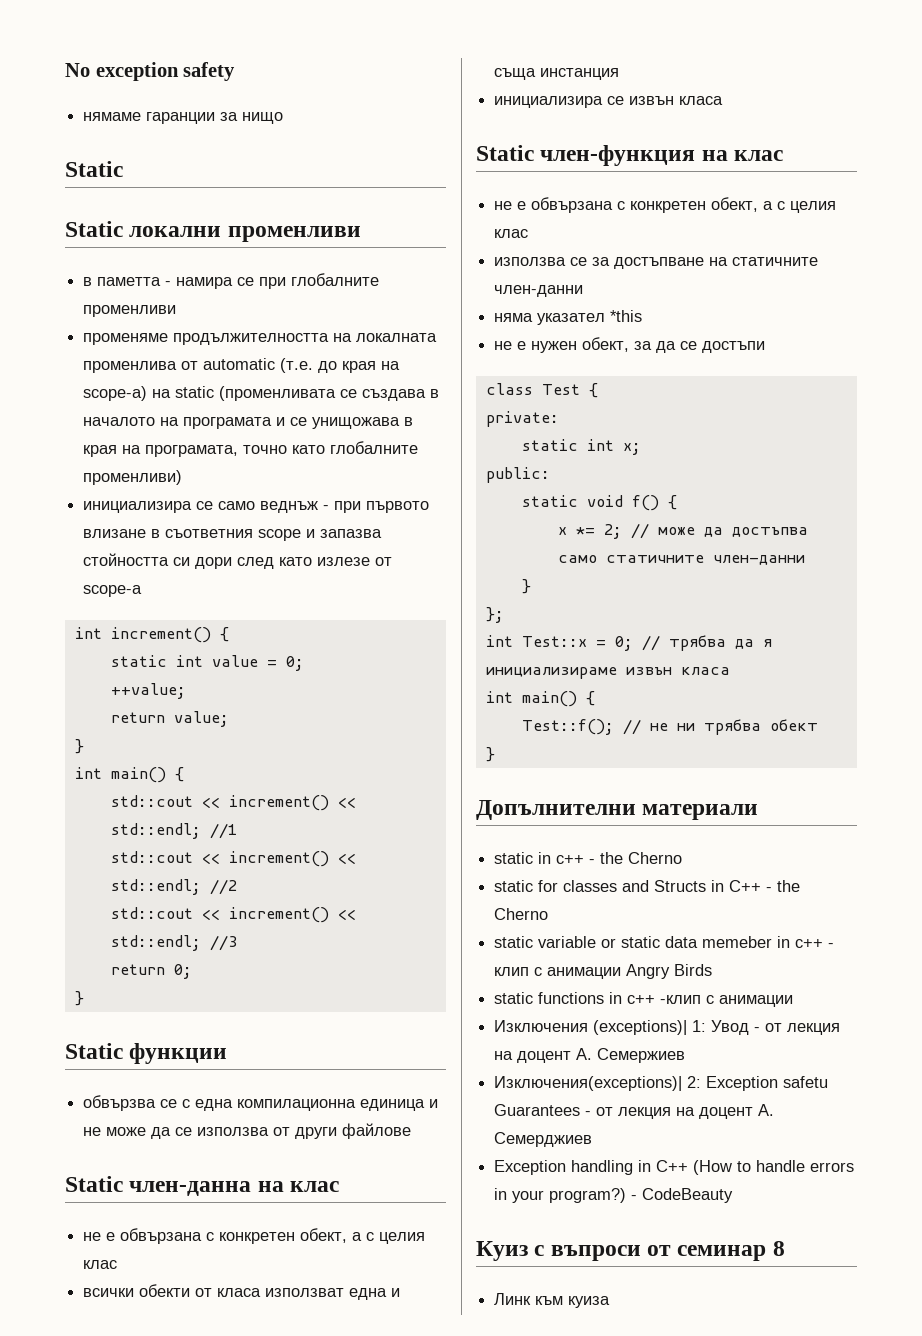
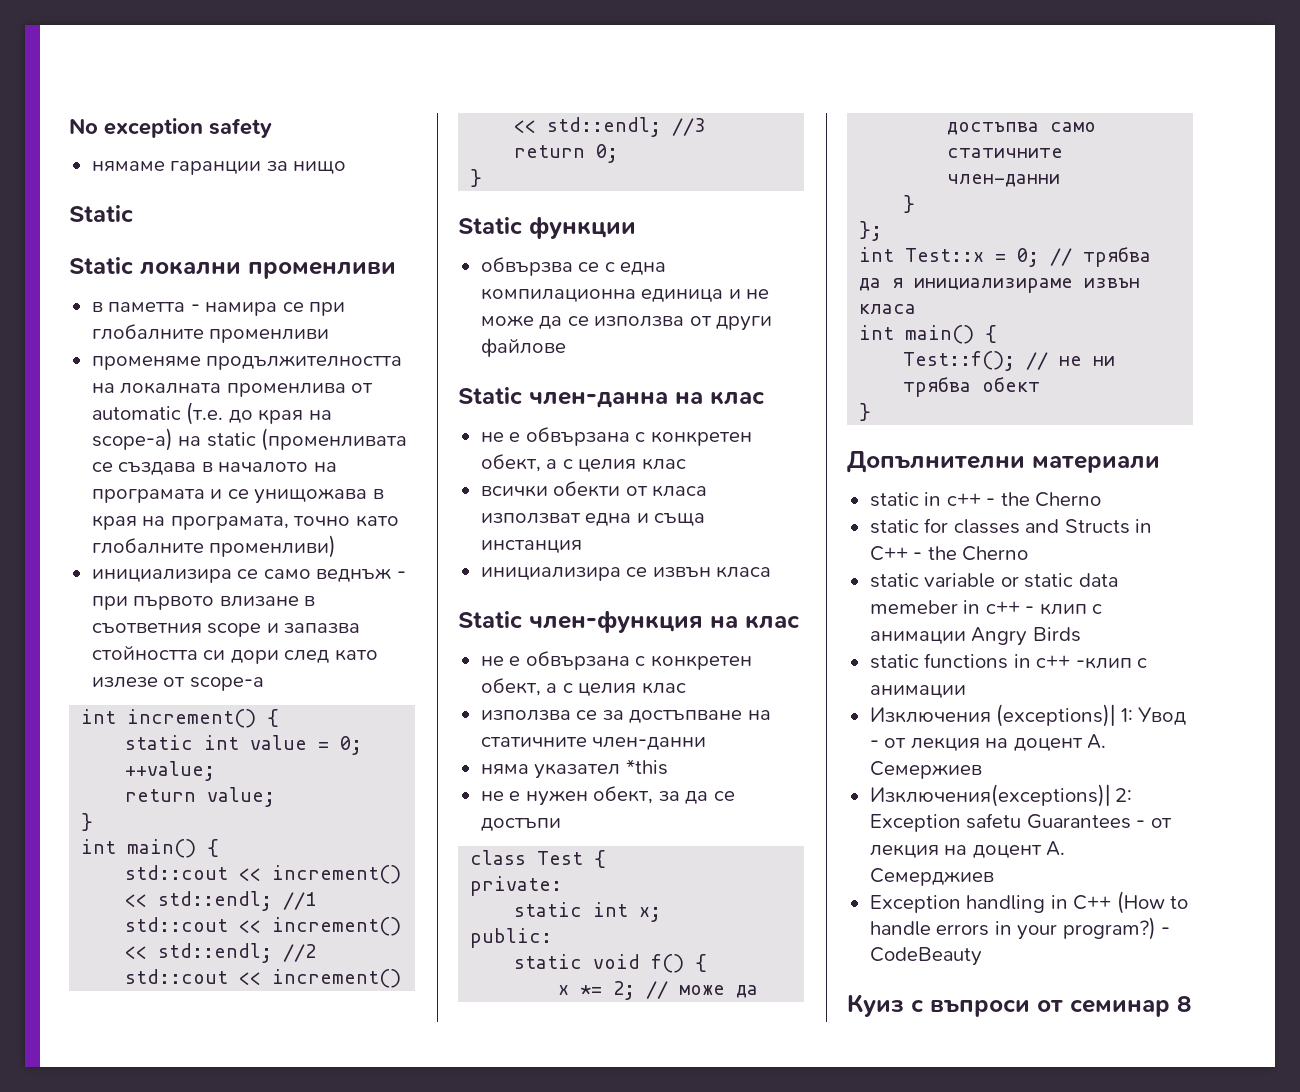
[494,1293,611,1308] // Линк към куиза -> (1191, 1004) none

